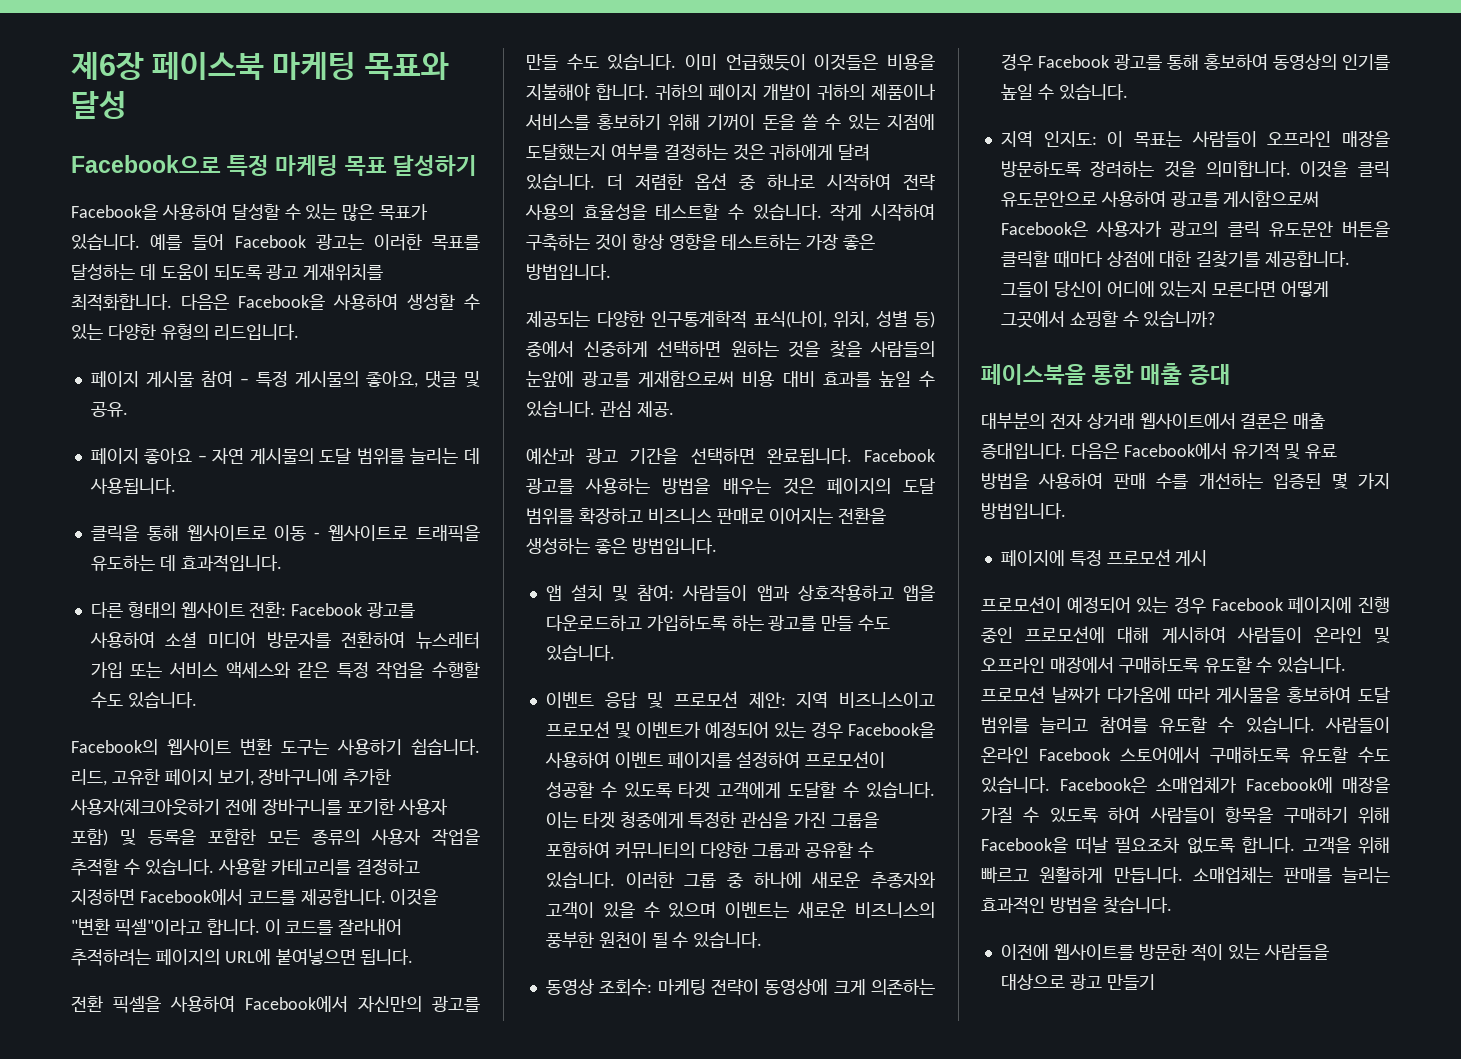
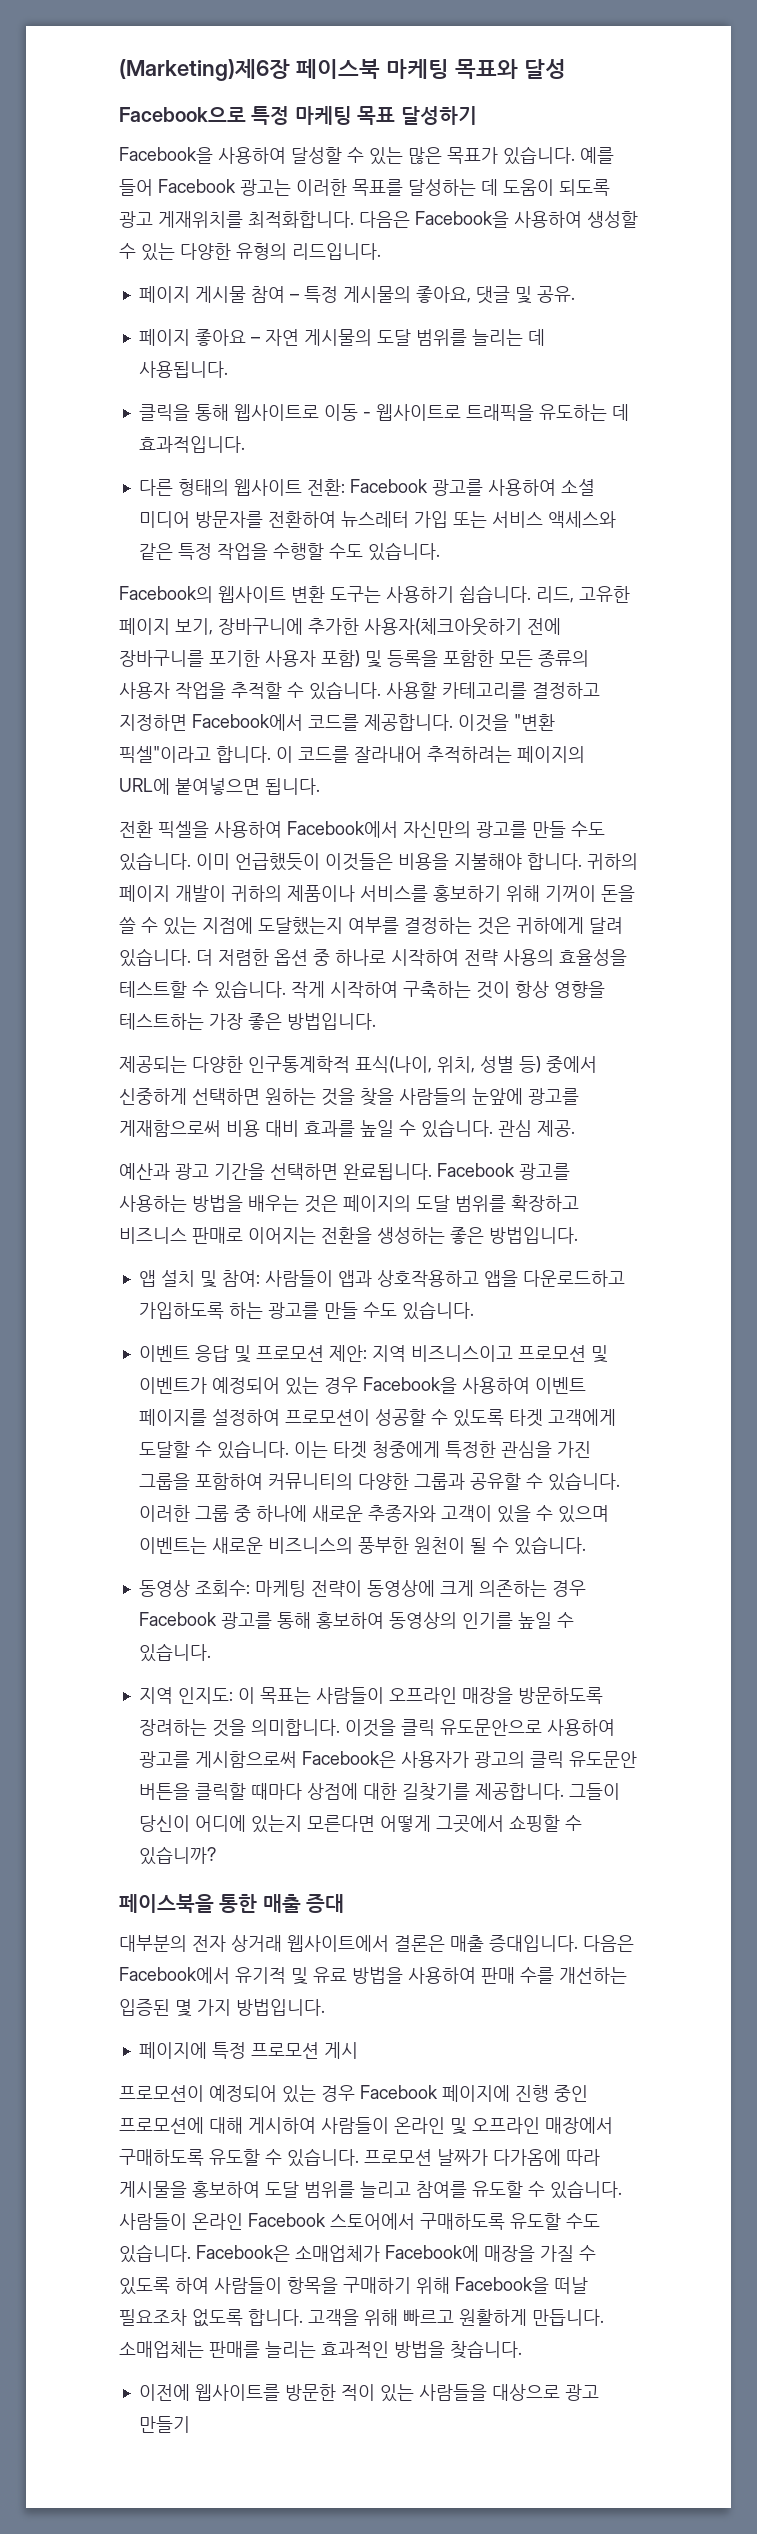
[71,52,144,80] 제6장 -> [119,59,290,81] (Marketing)제6장

